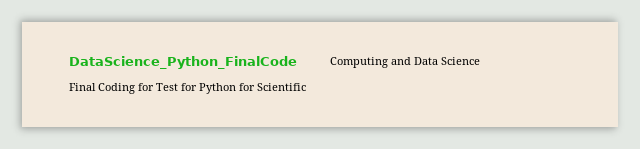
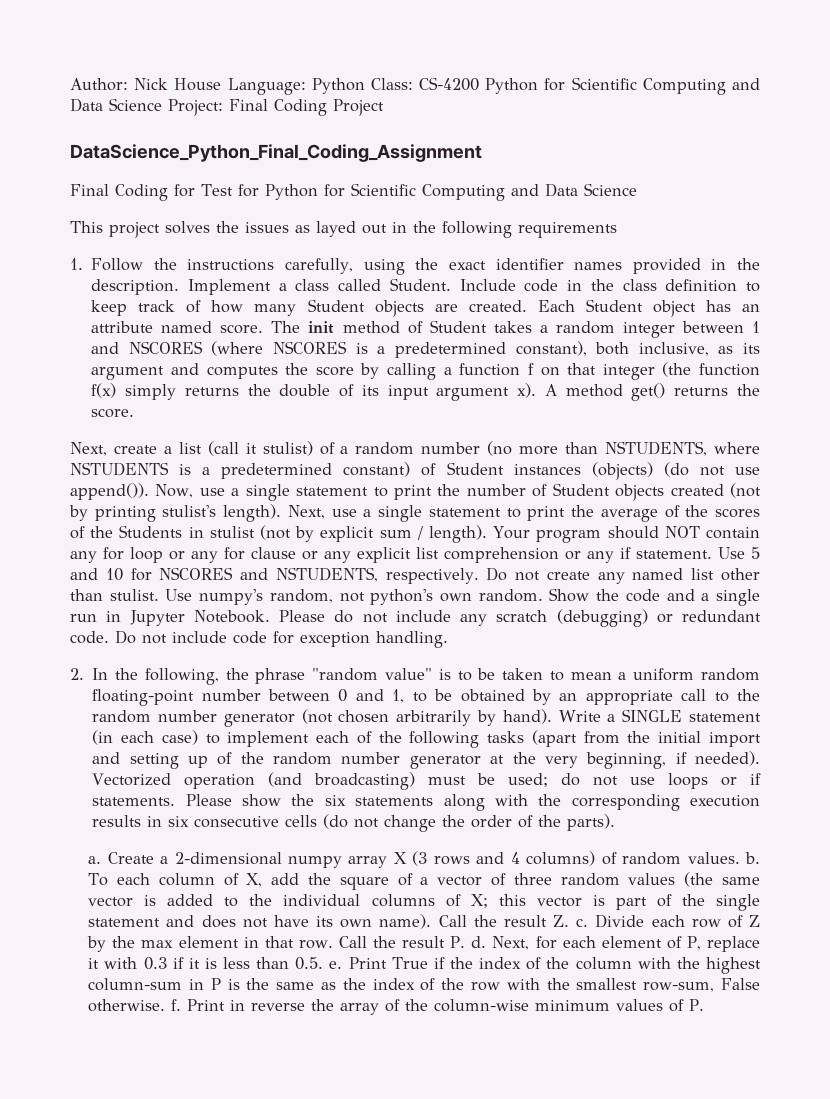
[69,56,297,69] DataScience_Python_FinalCode -> [70,77,760,95] [70,98,384,116] [70,144,482,162] Author: Nick House Language: Python Class: CS-4200 Python for Scientific Computing and Data Science Project: Final Coding Project // DataScience_Python_Final_Coding_Assignment
(480, 61) none -> [70,221,617,238] [70,258,761,275] [91,278,760,295] [91,299,760,317] [91,320,760,338] [91,341,761,358] [91,362,760,380] [91,383,760,401] [91,408,135,418] [70,441,760,456] [70,462,760,480] [70,483,761,501] [69,504,761,522] [70,525,760,543] [70,547,760,563] [70,567,761,584] [70,588,760,606] [70,609,761,627] [70,630,448,648] [70,668,760,685] [92,689,761,706] [92,709,761,727] [92,730,761,748] [92,751,761,769] [92,772,761,790] [92,794,760,811] [92,814,616,832] [88,851,760,868] [88,872,761,890] [88,894,761,911] [88,914,760,929] [87,936,760,952] [88,957,761,974] [88,978,761,992] [88,999,705,1015] // This project solves the issues as layed out in the following requirements // 1. Follow the instructions carefully, using the exact identifier names provided in the description. Implement a class called Student. Include code in the class definition to keep track of how many Student objects are created. Each Student object has an attribute named score. The init method of Student takes a random integer between 1 and NSCORES (where NSCORES is a predetermined constant), both inclusive, as its argument and computes the score by calling a function f on that integer (the function f(x) simply returns the double of its input argument x). A method get() returns the score. // Next, create a list (call it stulist) of a random number (no more than NSTUDENTS, where NSTUDENTS is a predetermined constant) of Student instances (objects) (do not use append()). Now, use a single statement to print the number of Student objects created (not by printing stulist's length). Next, use a single statement to print the average of the scores of the Students in stulist (not by explicit sum / length). Your program should NOT contain any for loop or any for clause or any explicit list comprehension or any if statement. Use 5 and 10 for NSCORES and NSTUDENTS, respectively. Do not create any named list other than stulist. Use numpy's random, not python's own random. Show the code and a single run in Jupyter Notebook. Please do not include any scratch (debugging) or redundant code. Do not include code for exception handling. // 2. In the following, the phrase "random value" is to be taken to mean a uniform random floating-point number between 0 and 1, to be obtained by an appropriate call to the random number generator (not chosen arbitrarily by hand). Write a SINGLE statement (in each case) to implement each of the following tasks (apart from the initial import and setting up of the random number generator at the very beginning, if needed). Vectorized operation (and broadcasting) must be used; do not use loops or if statements. Please show the six statements along with the corresponding execution results in six consecutive cells (do not change the order of the parts). // a. Create a 2-dimensional numpy array X (3 rows and 4 columns) of random values. b. To each column of X, add the square of a vector of three random values (the same vector is added to the individual columns of X; this vector is part of the single statement and does not have its own name). Call the result Z. c. Divide each row of Z by the max element in that row. Call the result P. d. Next, for each element of P, replace it with 0.3 if it is less than 0.5. e. Print True if the index of the column with the highest column-sum in P is the same as the index of the row with the smallest row-sum, False otherwise. f. Print in reverse the array of the column-wise minimum values of P.

